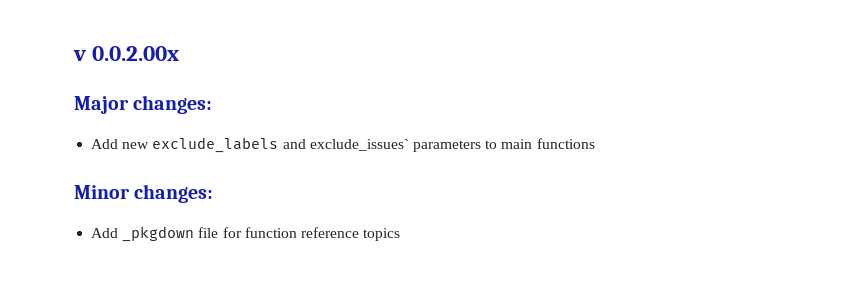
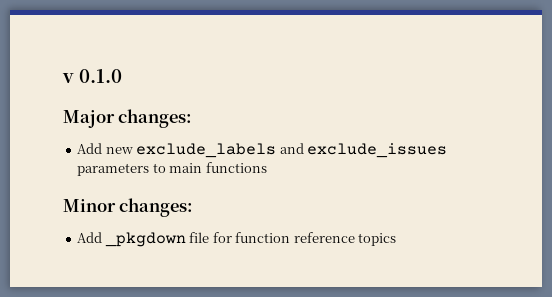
[92,46,180,61] 0.0.2.00x -> [79,69,122,83] 0.1.0
[309,139,409,151] exclude_issues` -> [307,143,448,158] exclude_issues

